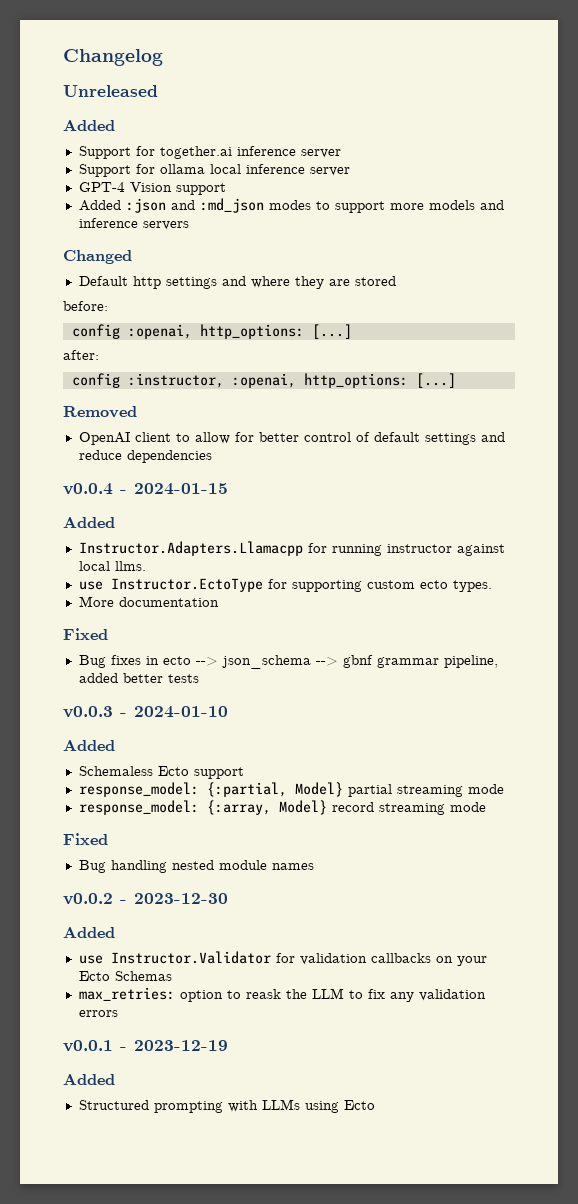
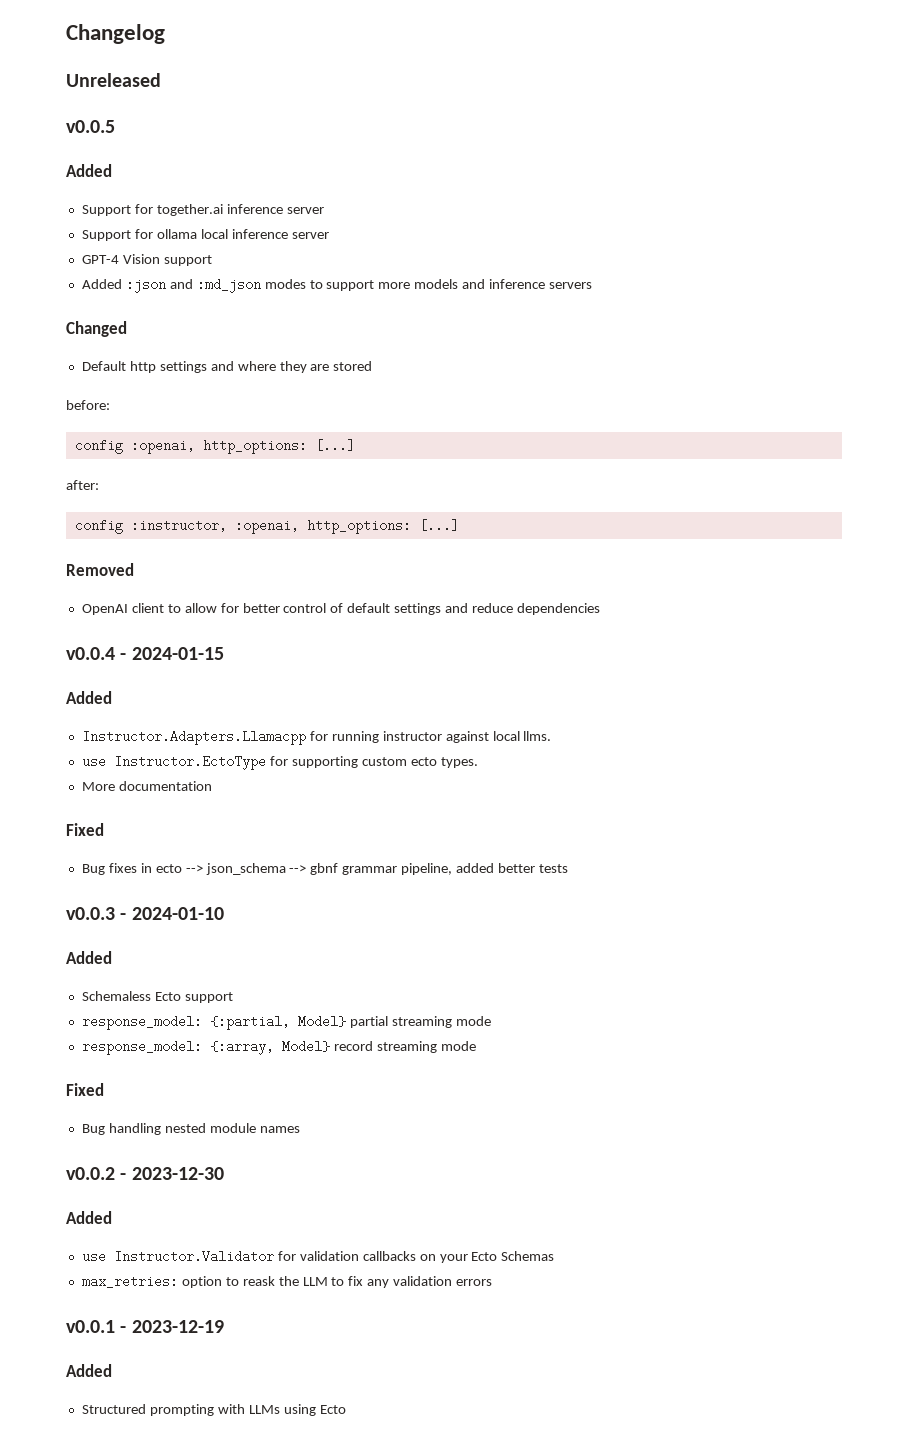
(158, 91) none -> [66,120,115,133] // v0.0.5

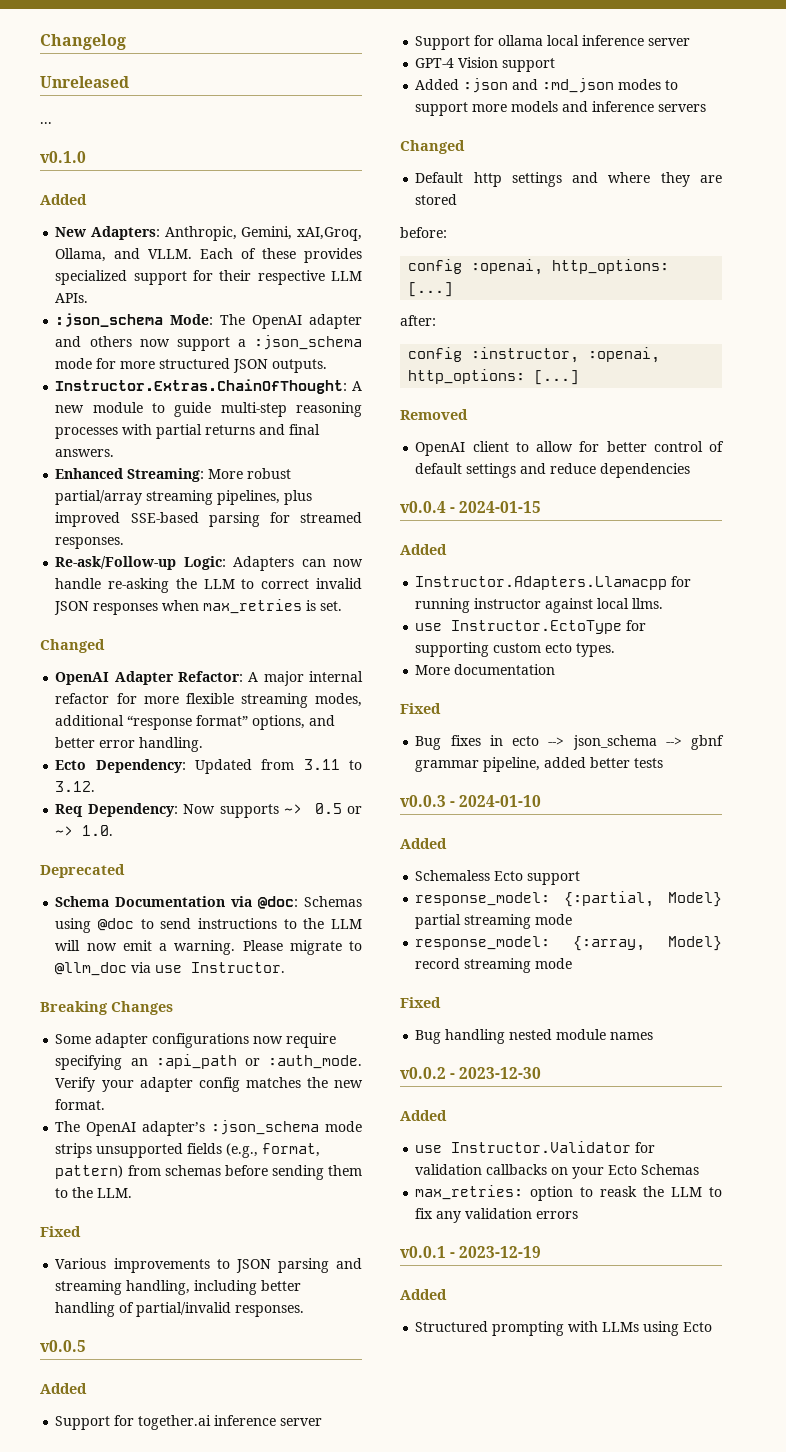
(161, 80) none -> [40,122,52,124] [40,151,86,163] [40,194,87,205] [55,226,362,241] [55,248,363,263] [55,270,362,285] [55,293,89,303] [55,313,362,329] [55,335,362,351] [55,358,328,373] [55,379,362,394] [55,402,362,417] [55,424,321,439] [55,449,115,457] [55,468,292,482] [55,490,313,505] [55,512,362,527] [55,537,125,549] [55,556,363,571] [55,578,363,593] [54,599,343,615] [40,639,105,653] [55,671,363,686] [55,693,362,708] [55,715,336,730] [55,737,204,752] [55,759,362,774] [55,781,96,792] [55,803,362,818] [55,825,114,836] [40,864,125,878] [55,896,362,909] [55,918,362,933] [55,940,363,955] [55,962,286,976] [40,1001,173,1015] [55,1033,337,1048] [55,1054,362,1070] [55,1077,364,1092] [55,1099,106,1110] [55,1120,362,1136] [55,1143,321,1158] [55,1165,362,1180] [55,1187,133,1198] [40,1226,81,1237] [55,1258,362,1273] [55,1280,302,1295] [55,1302,305,1317] // ... // v0.1.0 // Added // New Adapters: Anthropic, Gemini, xAI,Groq, Ollama, and VLLM. Each of these provides specialized support for their respective LLM APIs. // :json_schema Mode: The OpenAI adapter and others now support a :json_schema mode for more structured JSON outputs. // Instructor.Extras.ChainOfThought: A new module to guide multi-step reasoning processes with partial returns and final answers. // Enhanced Streaming: More robust partial/array streaming pipelines, plus improved SSE-based parsing for streamed responses. // Re-ask/Follow-up Logic: Adapters can now handle re-asking the LLM to correct invalid JSON responses when max_retries is set. // Changed // OpenAI Adapter Refactor: A major internal refactor for more flexible streaming modes, additional “response format” options, and better error handling. // Ecto Dependency: Updated from 3.11 to 3.12. // Req Dependency: Now supports ~> 0.5 or ~> 1.0. // Deprecated // Schema Documentation via @doc: Schemas using @doc to send instructions to the LLM will now emit a warning. Please migrate to @llm_doc via use Instructor. // Breaking Changes // Some adapter configurations now require specifying an :api_path or :auth_mode. Verify your adapter config matches the new format. // The OpenAI adapter’s :json_schema mode strips unsupported fields (e.g., format, pattern) from schemas before sending them to the LLM. // Fixed // Various improvements to JSON parsing and streaming handling, including better handling of partial/invalid responses.

